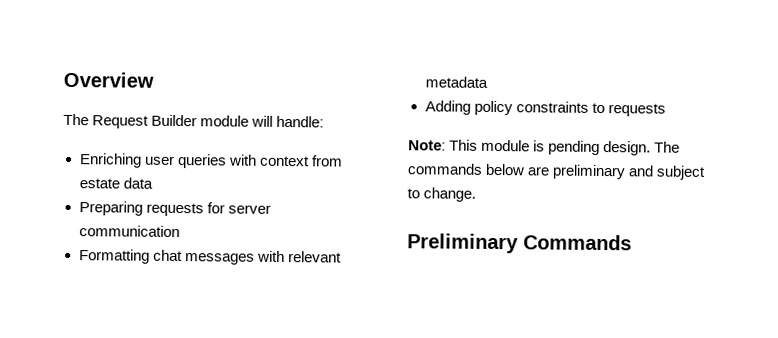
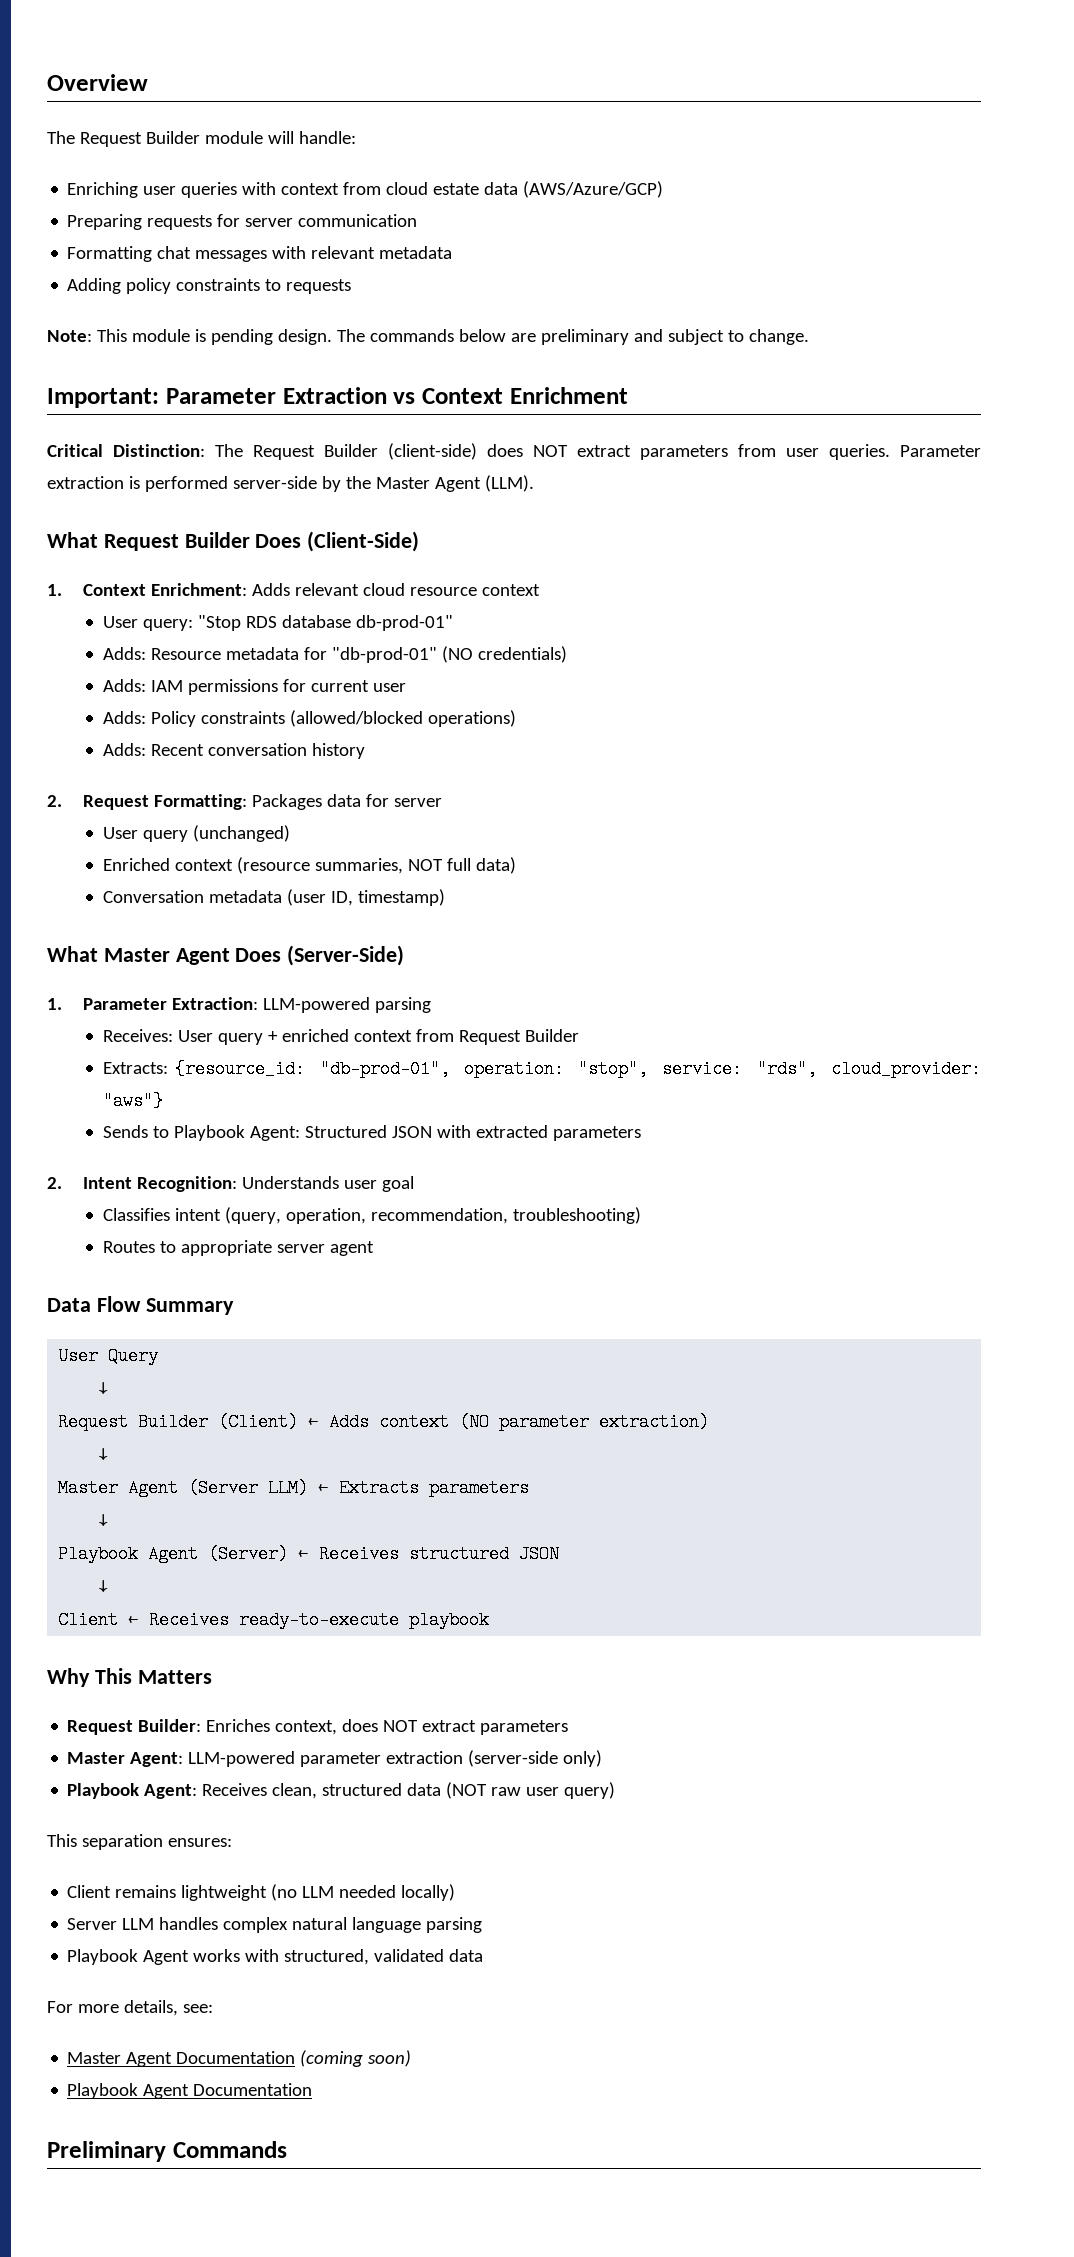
(343, 161) none -> [386,182,429,195] cloud
(153, 183) none -> [523,181,664,198] (AWS/Azure/GCP)
(477, 194) none -> [47,387,628,408] [47,443,981,460] [47,475,534,492] [47,531,420,552] [47,583,540,596] [103,615,454,631] [103,646,568,663] [103,679,407,695] [103,710,517,727] [103,743,366,759] [47,794,442,810] [103,825,291,842] [103,857,517,874] [103,889,446,906] [47,945,405,966] [47,997,431,1013] [103,1029,580,1045] [103,1060,981,1078] [103,1092,164,1110] [103,1125,642,1141] [47,1176,414,1192] [103,1207,642,1224] [103,1240,375,1256] [47,1296,234,1315] [58,1347,159,1365] [98,1382,110,1394] [58,1413,710,1431] [98,1448,110,1460] [58,1479,530,1497] [98,1514,110,1526] [58,1545,560,1563] [98,1580,110,1592] [58,1611,490,1629] [47,1668,212,1687] [67,1719,569,1735] [67,1750,603,1767] [67,1782,616,1799] [47,1834,232,1850] [67,1884,456,1901] [67,1917,483,1933] [67,1949,484,1965] [47,2000,213,2016] [67,2050,412,2067] [67,2083,313,2099] // Important: Parameter Extraction vs Context Enrichment // Critical Distinction: The Request Builder (client-side) does NOT extract parameters from user queries. Parameter extraction is performed server-side by the Master Agent (LLM). // What Request Builder Does (Client-Side) // 1. Context Enrichment: Adds relevant cloud resource context // User query: "Stop RDS database db-prod-01" // Adds: Resource metadata for "db-prod-01" (NO credentials) // Adds: IAM permissions for current user // Adds: Policy constraints (allowed/blocked operations) // Adds: Recent conversation history // 2. Request Formatting: Packages data for server // User query (unchanged) // Enriched context (resource summaries, NOT full data) // Conversation metadata (user ID, timestamp) // What Master Agent Does (Server-Side) // 1. Parameter Extraction: LLM-powered parsing // Receives: User query + enriched context from Request Builder // Extracts: {resource_id: "db-prod-01", operation: "stop", service: "rds", cloud_provider: "aws"} // Sends to Playbook Agent: Structured JSON with extracted parameters // 2. Intent Recognition: Understands user goal // Classifies intent (query, operation, recommendation, troubleshooting) // Routes to appropriate server agent // Data Flow Summary // User Query // ↓ // Request Builder (Client) ← Adds context (NO parameter extraction) // ↓ // Master Agent (Server LLM) ← Extracts parameters // ↓ // Playbook Agent (Server) ← Receives structured JSON // ↓ // Client ← Receives ready-to-execute playbook // Why This Matters // Request Builder: Enriches context, does NOT extract parameters // Master Agent: LLM-powered parameter extraction (server-side only) // Playbook Agent: Receives clean, structured data (NOT raw user query) // This separation ensures: // Client remains lightweight (no LLM needed locally) // Server LLM handles complex natural language parsing // Playbook Agent works with structured, validated data // For more details, see: // Master Agent Documentation (coming soon) // Playbook Agent Documentation

